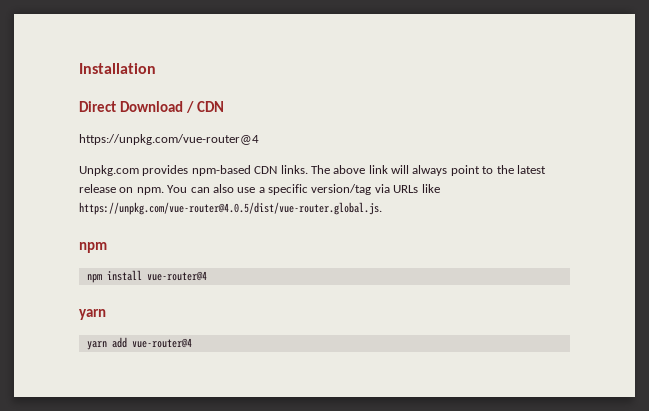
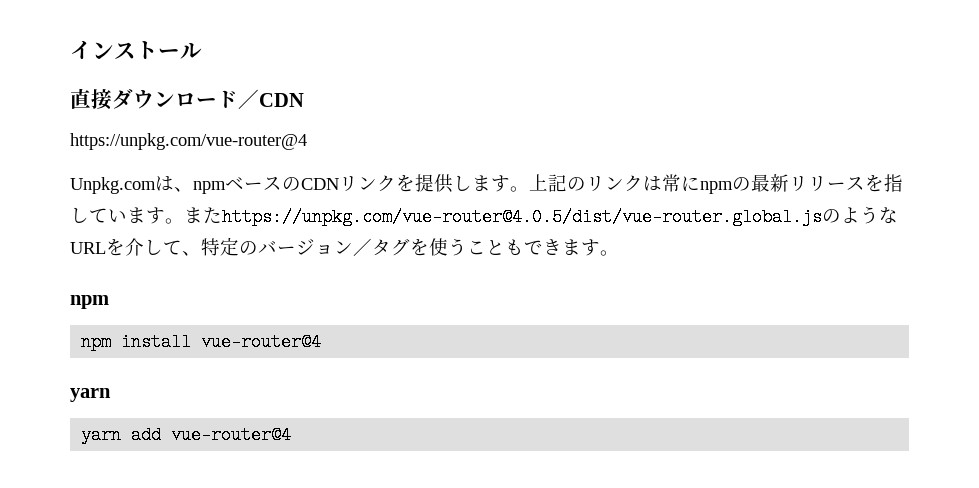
[79,63,156,74] [79,101,224,113] [79,134,259,145] [79,165,546,176] [79,184,440,195] [79,202,382,215] Installation // Direct Download / CDN // https://unpkg.com/vue-router@4 // Unpkg.com provides npm-based CDN links. The above link will always point to the latest release on npm. You can also use a specific version/tag via URLs like https://unpkg.com/vue-router@4.0.5/dist/vue-router.global.js. -> [70,40,202,60] [70,88,304,110] [70,133,307,150] [70,174,903,194] [70,206,898,226] [70,237,619,256] インストール // 直接ダウンロード／CDN // https://unpkg.com/vue-router@4 // Unpkg.comは、npmベースのCDNリンクを提供します。上記のリンクは常にnpmの最新リリースを指しています。またhttps://unpkg.com/vue-router@4.0.5/dist/vue-router.global.jsのようなURLを介して、特定のバージョン／タグを使うこともできます。

